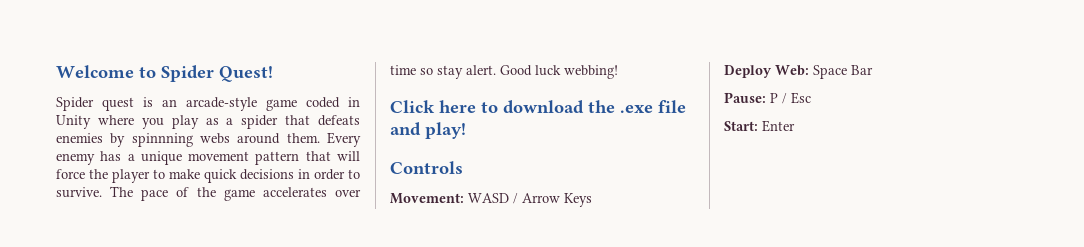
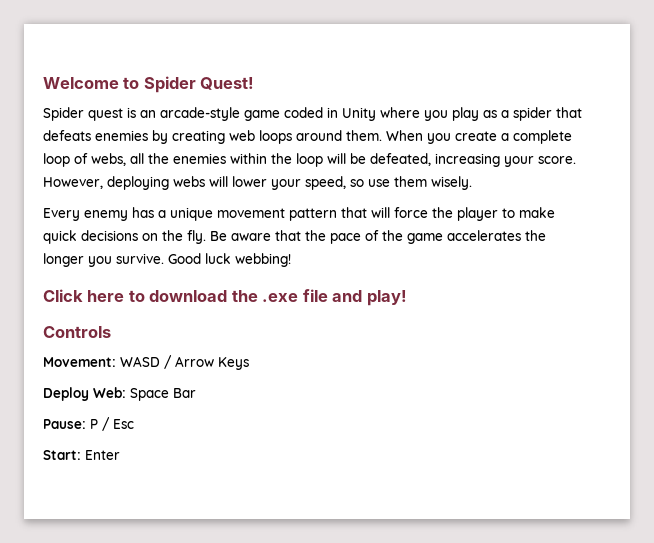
[131,133,320,147] spinnning webs around them. -> [172,130,572,144] [43,153,576,167] [43,176,472,190] creating web loops around them. When you create a complete loop of webs, all the enemies within the loop will be defeated, increasing your score. However, deploying webs will lower your speed, so use them wisely. //
[298,169,360,180] [56,186,134,198] in order to survive. The -> [142,230,326,244] on the fly. Be aware that the
[335,189,361,197] [390,65,496,79] over time so stay alert. -> [525,230,546,241] [43,253,164,267] the longer you survive.

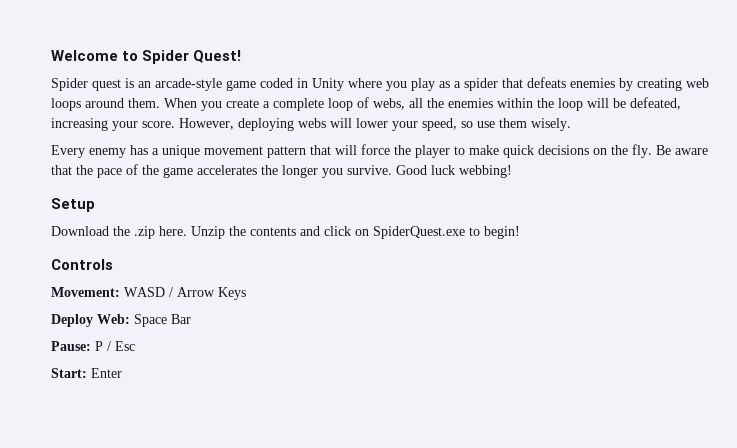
[43,289,407,306] Click here to download the .exe file and play! -> [51,198,95,212] [51,226,520,239] Setup // Download the .zip here. Unzip the contents and click on SpiderQuest.exe to begin!

